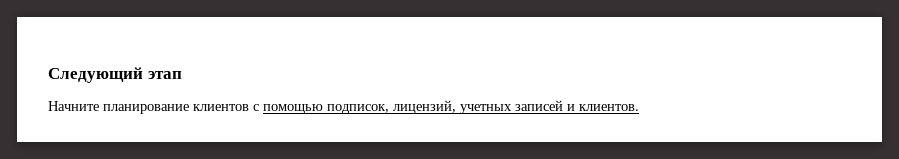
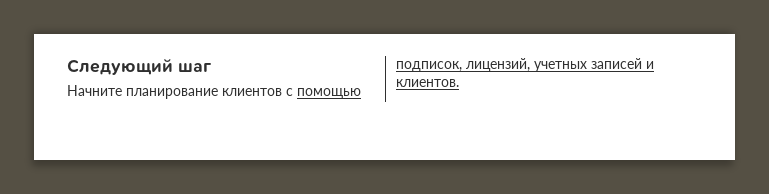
[147,71,182,79] этап -> [178,62,211,72] шаг

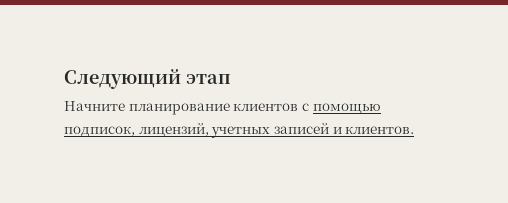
[178,62,211,72] шаг -> [186,74,231,84] этап

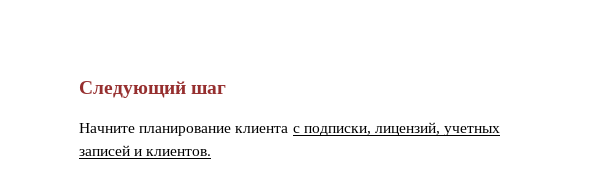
[186,74,231,84] этап -> [191,85,227,94] шаг
[233,103,381,114] [64,126,135,137] клиентов с помощью подписок, -> [235,126,371,136] клиента с подписки,

